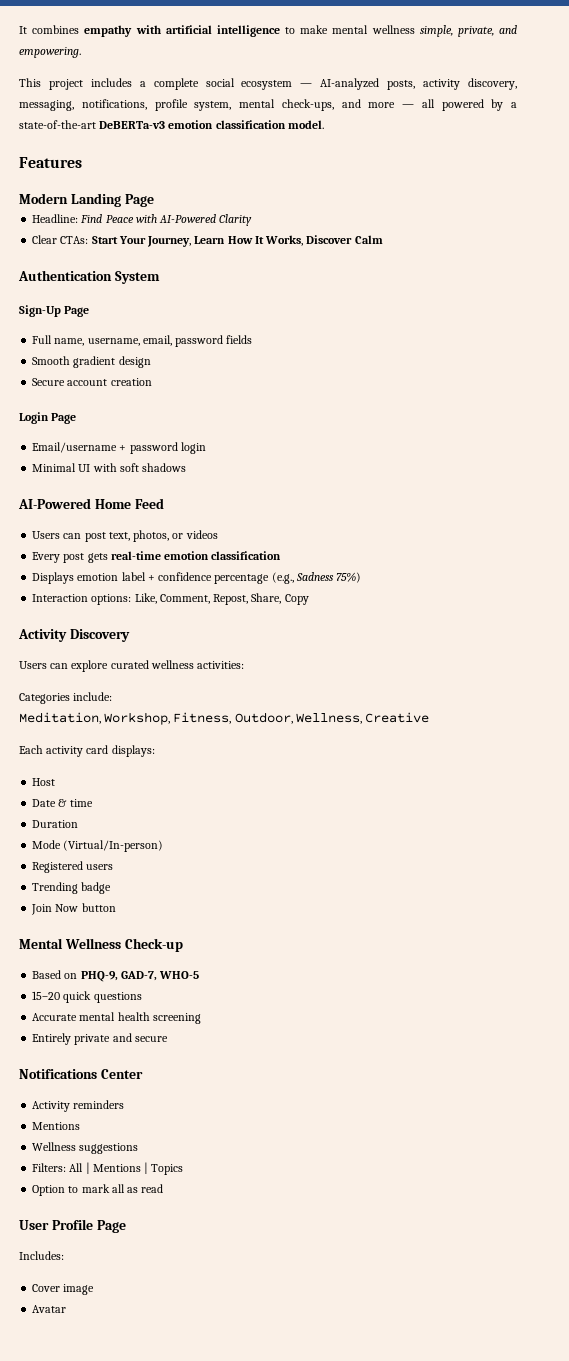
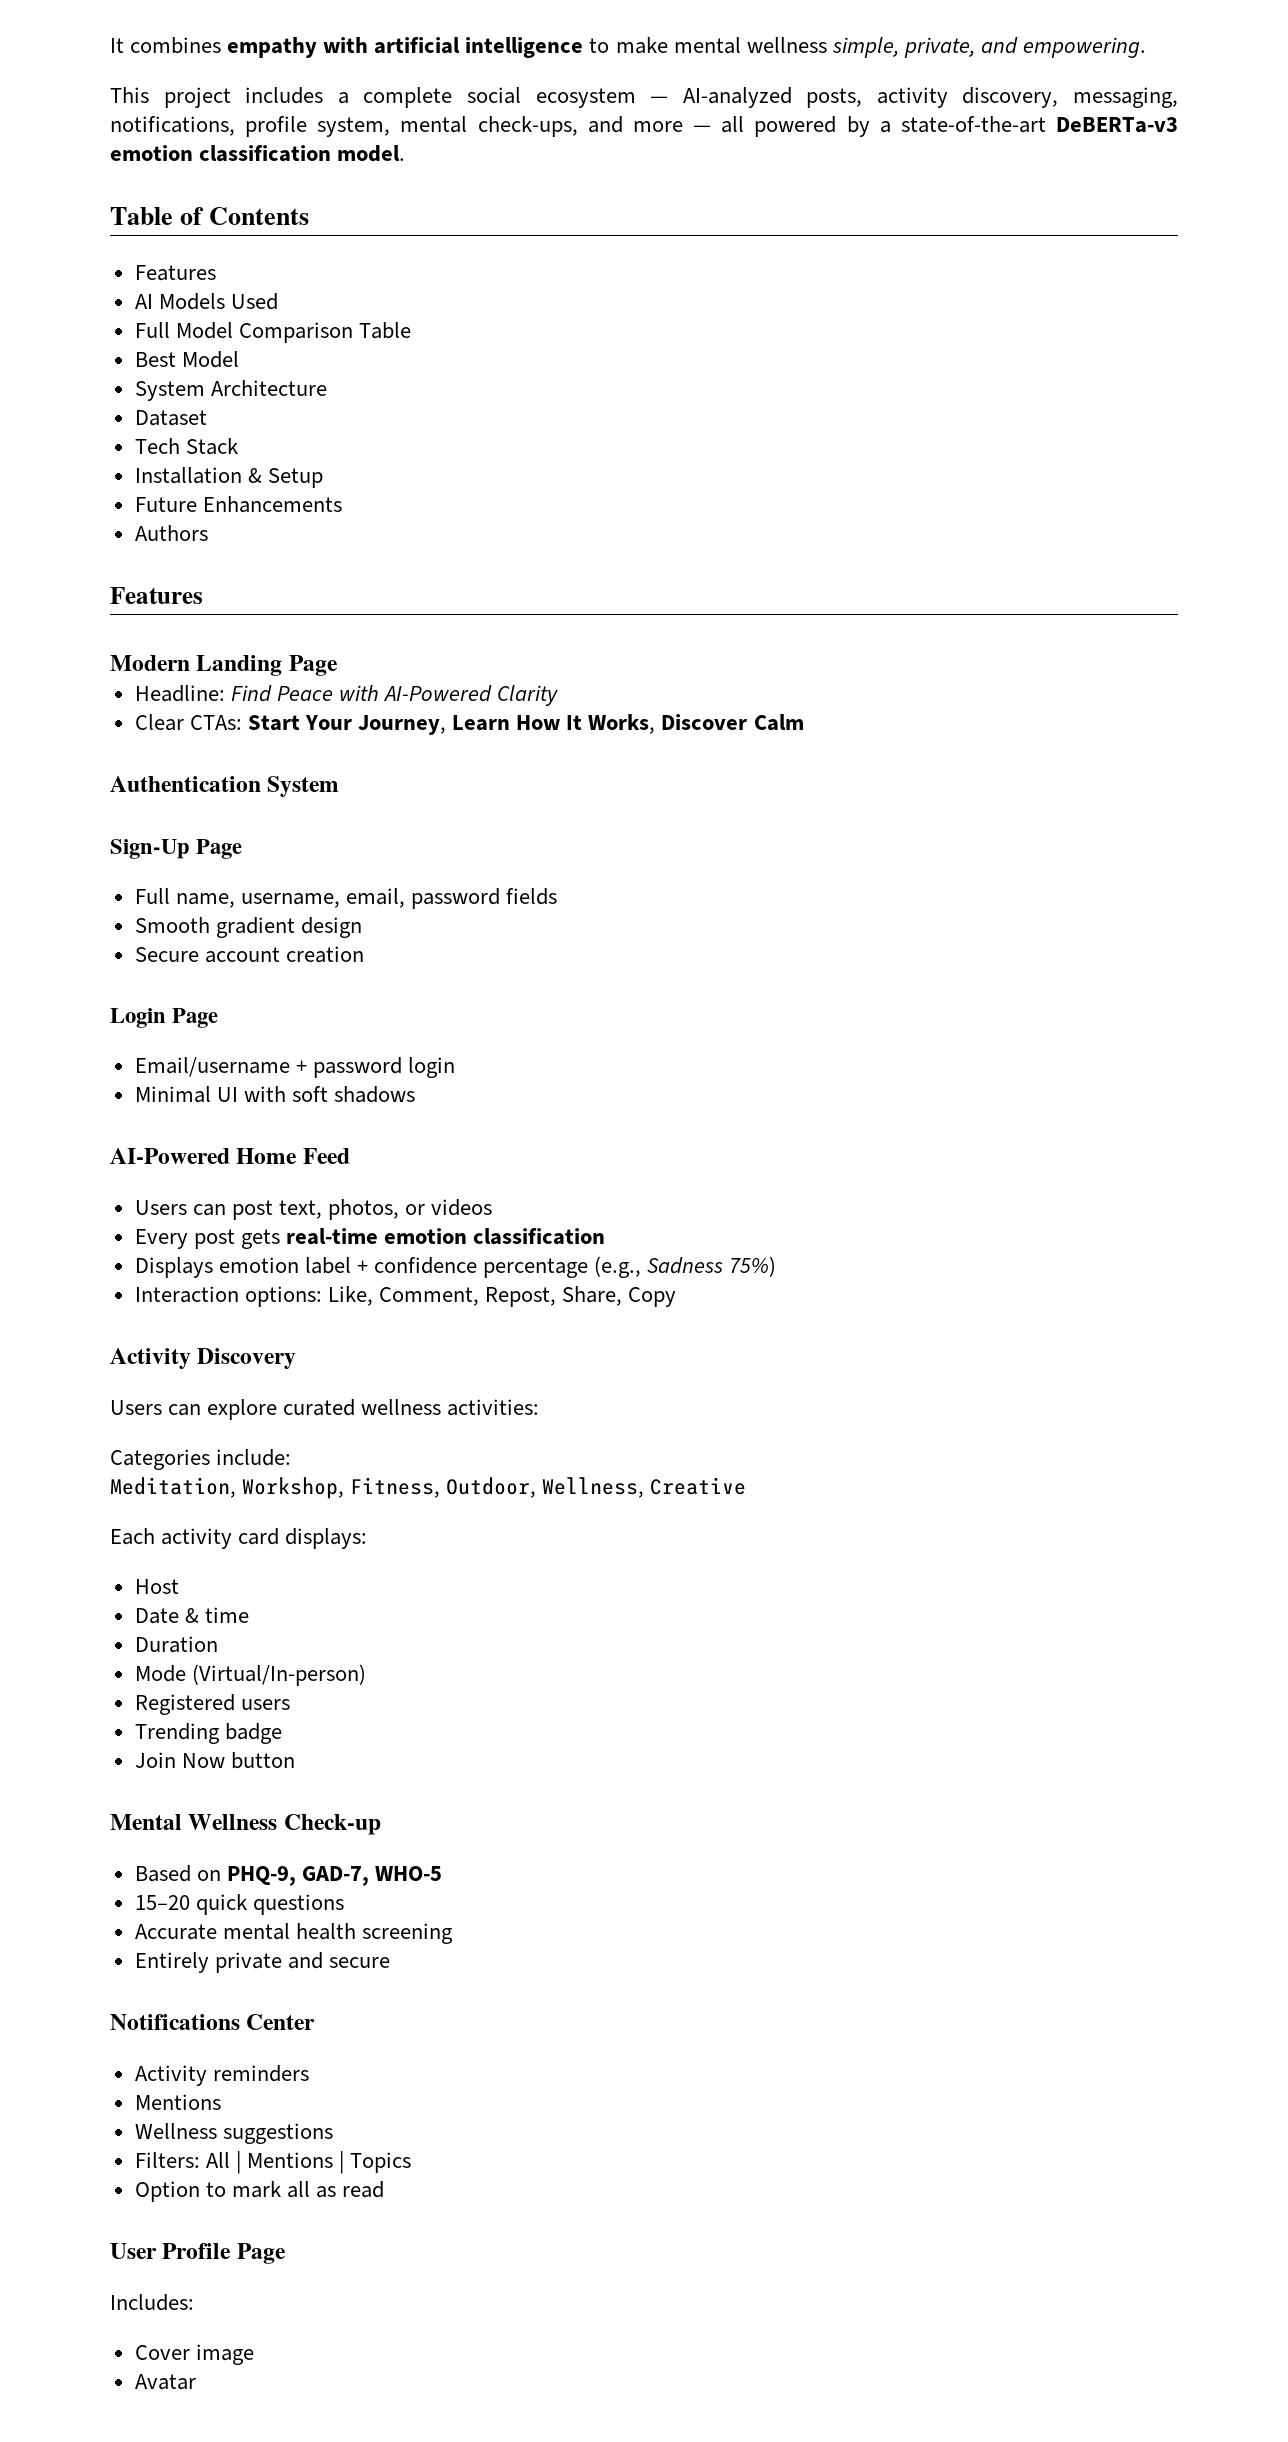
(324, 124) none -> [110,207,310,225] [134,265,216,281] [134,293,278,310] [134,322,411,343] [134,351,239,368] [134,380,327,401] [134,410,207,426] [134,438,238,455] [134,467,323,488] [134,496,342,513] [134,525,208,541] // Table of Contents // Features // AI Models Used // Full Model Comparison Table // Best Model // System Architecture // Dataset // Tech Stack // Installation & Setup // Future Enhancements // Authors

